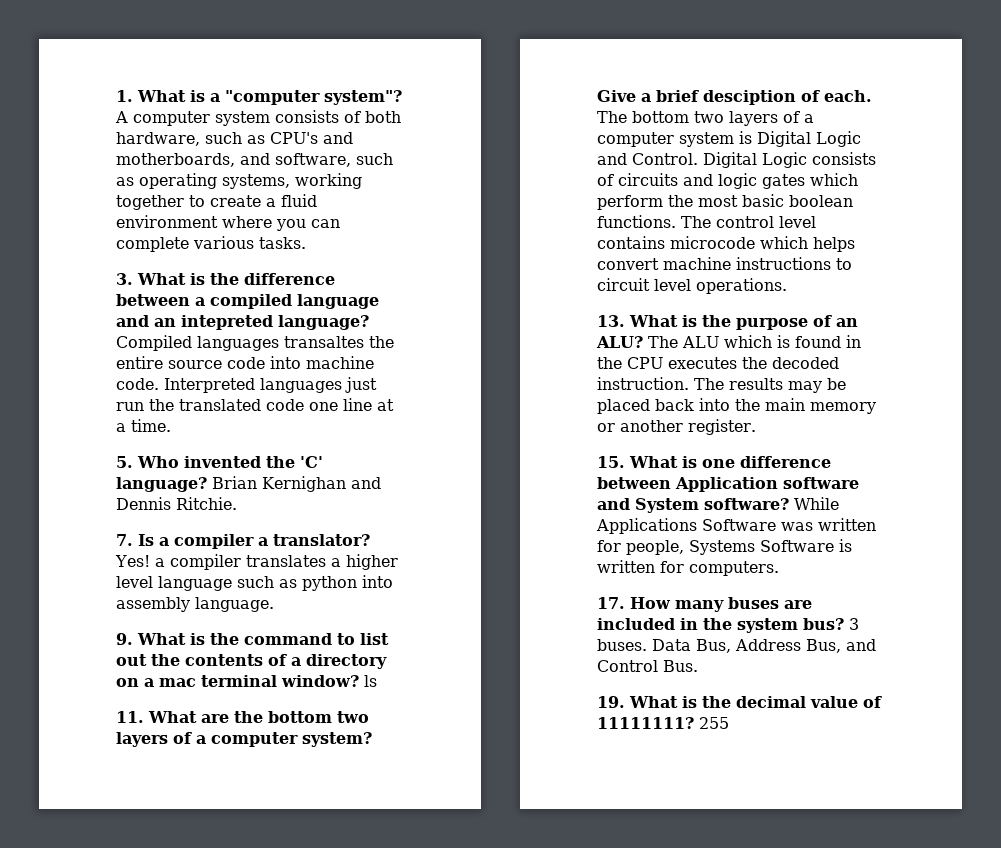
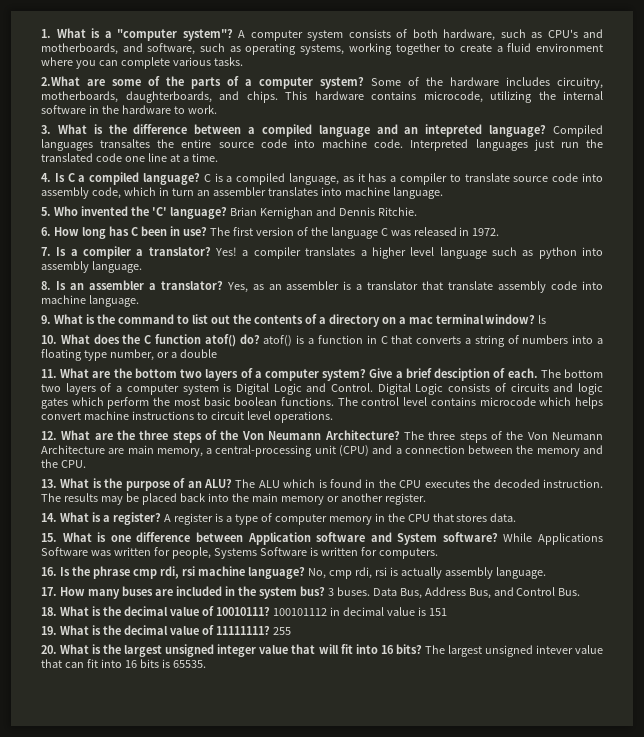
(306, 243) none -> [41,76,603,89] [41,91,603,103] [41,105,217,114] // 2.What are some of the parts of a computer system? Some of the hardware includes circuitry, motherboards, daughterboards, and chips. This hardware contains microcode, utilizing the internal software in the hardware to work.
(171, 425) none -> [41,172,604,185] [41,187,443,199] // 4. Is C a compiled language? C is a compiled language, as it has a compiler to translate source code into assembly code, which in turn an assembler translates into machine language.
(237, 503) none -> [41,226,500,239] // 6. How long has C been in use? The first version of the language C was released in 1972.
(274, 604) none -> [41,280,603,293] [41,295,139,307] // 8. Is an assembler a translator? Yes, as an assembler is a translator that translate assembly code into machine language.
(377, 681) none -> [41,334,603,347] [41,349,217,361] // 10. What does the C function atof() do? atof() is a function in C that converts a string of numbers into a floating type number, or a double
(787, 286) none -> [41,430,604,443] [41,445,603,457] [41,459,86,468] // 12. What are the three steps of the Von Neumann Architecture? The three steps of the Von Neumann Architecture are main memory, a central-processing unit (CPU) and a connection between the memory and the CPU.
(756, 427) none -> [41,512,517,525] // 14. What is a register? A register is a type of computer memory in the CPU that stores data.
(779, 568) none -> [41,566,546,579] // 16. Is the phrase cmp rdi, rsi machine language? No, cmp rdi, rsi is actually assembly language.
(698, 666) none -> [41,606,447,616] // 18. What is the decimal value of 10010111? 100101112 in decimal value is 151
(729, 723) none -> [41,644,603,657] [41,659,206,668] // 20. What is the largest unsigned integer value that will fit into 16 bits? The largest unsigned intever value that can fit into 16 bits is 65535.

